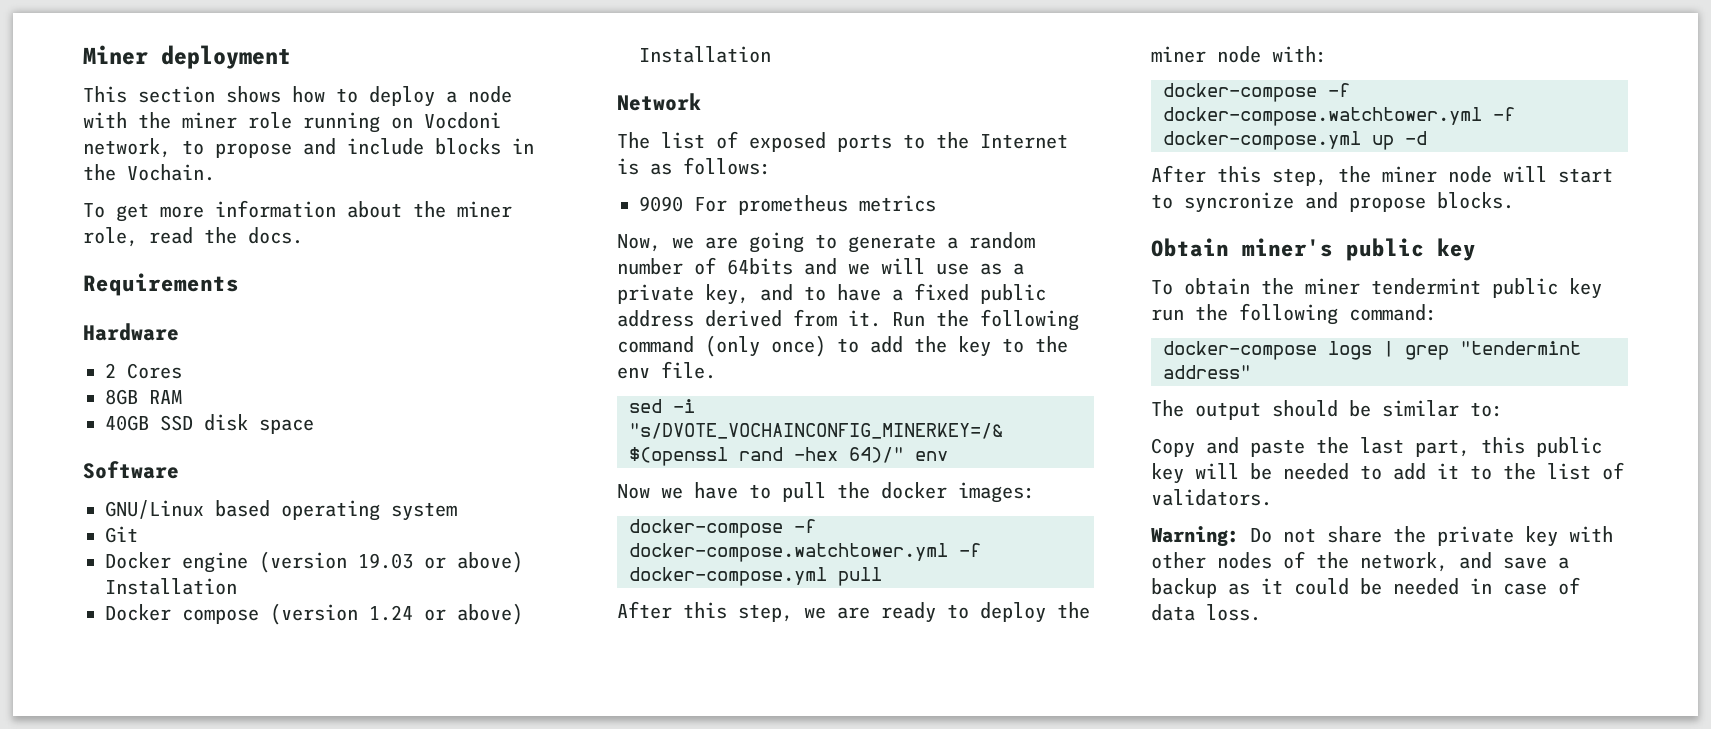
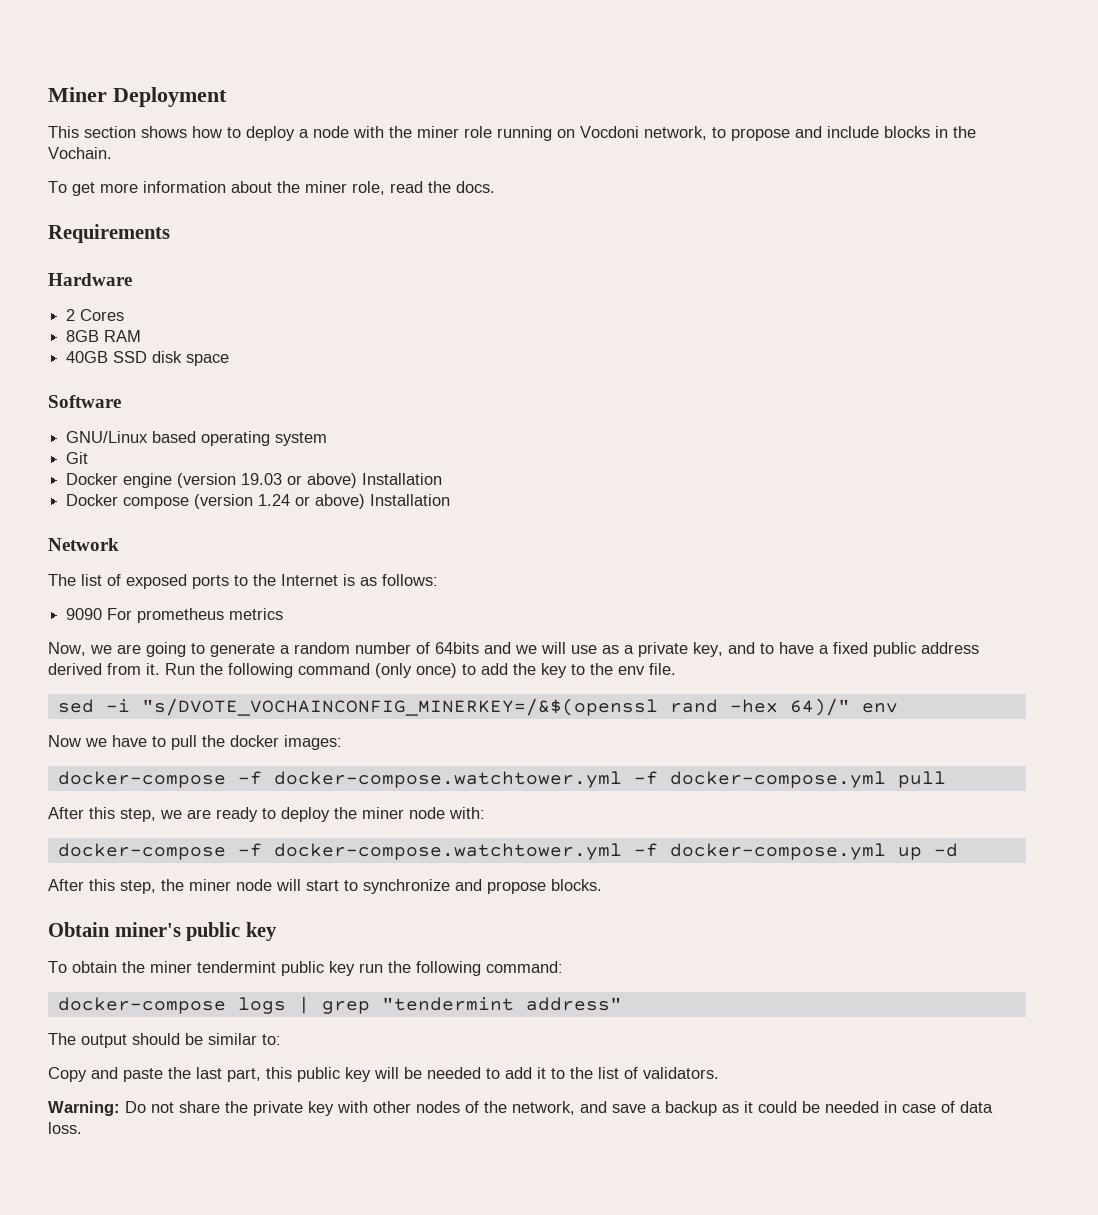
[161,45,291,69] deployment -> [113,87,227,107] Deployment
[1184,192,1294,213] syncronize -> [363,879,450,894] synchronize

